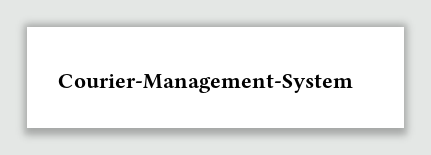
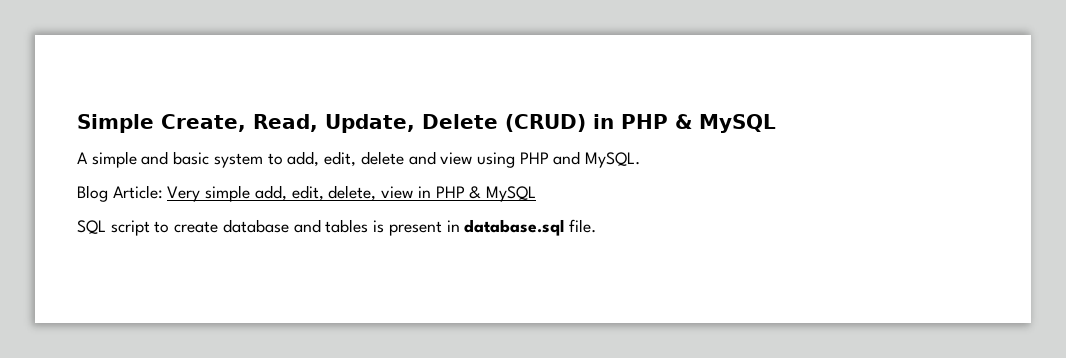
[58,74,353,93] Courier-Management-System -> [77,114,776,133] [77,151,641,168] [77,185,536,202] [77,219,596,236] Simple Create, Read, Update, Delete (CRUD) in PHP & MySQL // A simple and basic system to add, edit, delete and view using PHP and MySQL. // Blog Article: Very simple add, edit, delete, view in PHP & MySQL // SQL script to create database and tables is present in database.sql file.

